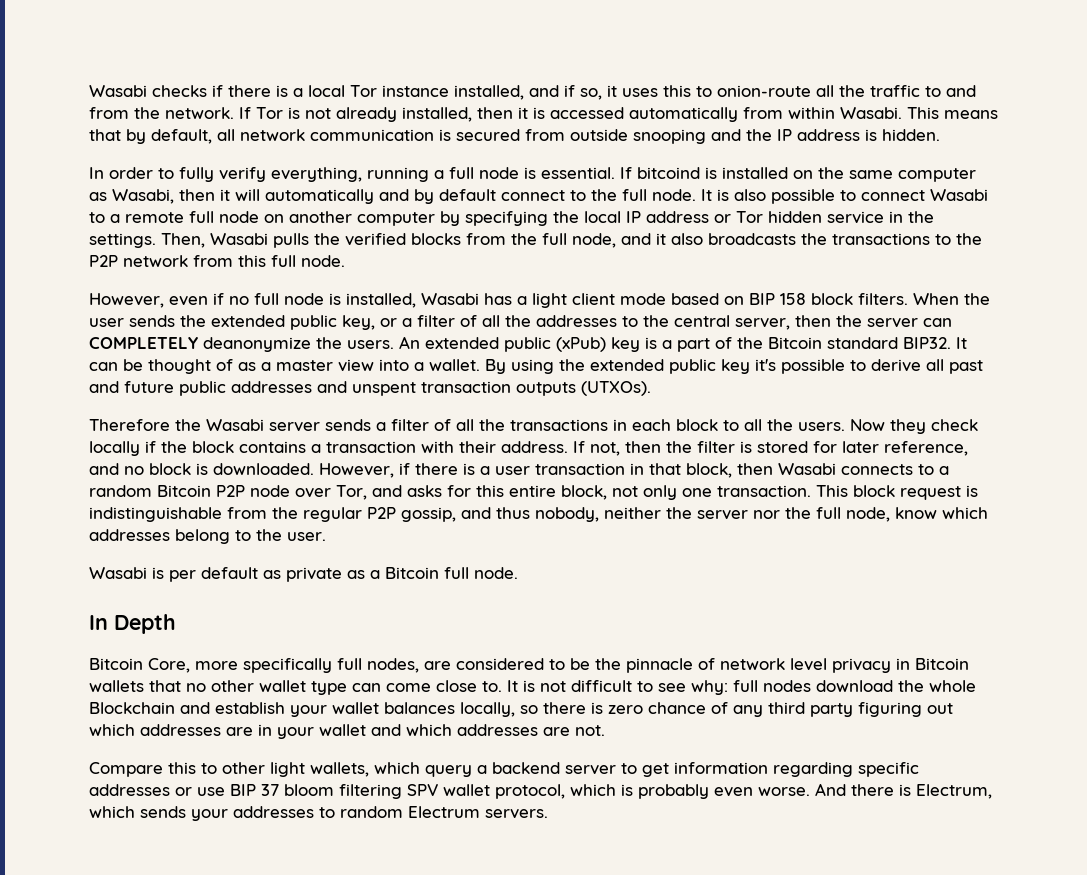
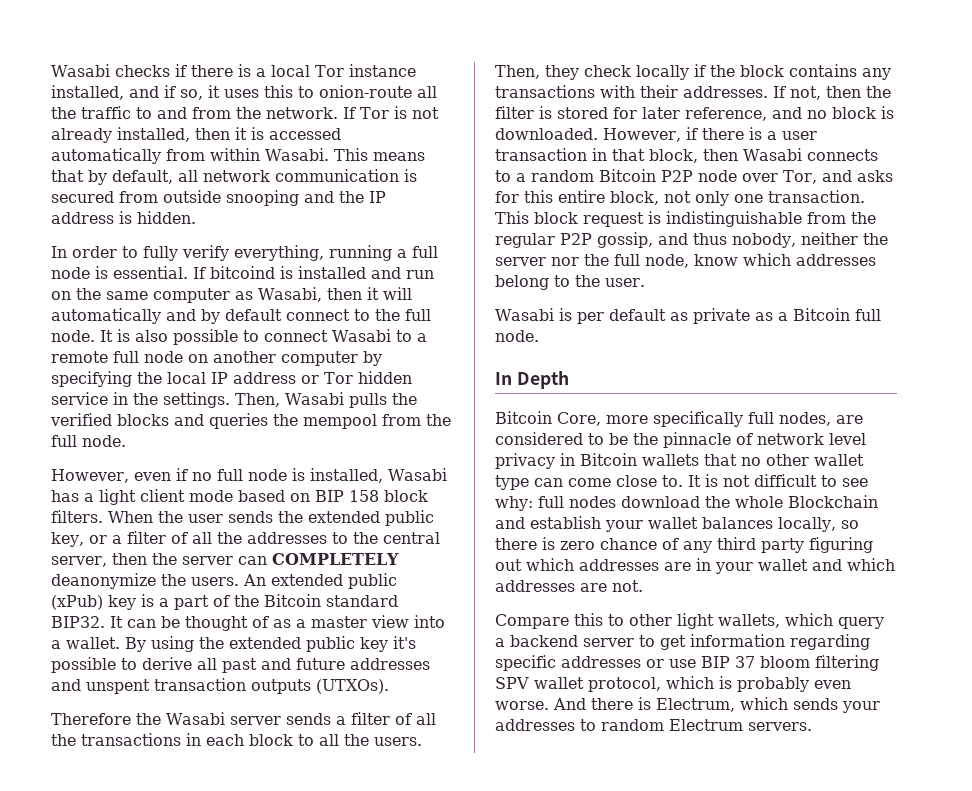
(788, 173) none -> [371,267,434,279] and run
[466,233,982,248] [89,255,266,267] from the full node, and it also broadcasts the transactions to the P2P network from this -> [174,413,451,429] and queries the mempool from the
[179,381,226,396] public -> (345, 664) none
[850,419,885,431] Now -> [495,65,540,79] Then,
[311,441,416,453] a transaction -> [862,68,891,80] [495,85,595,98] any transactions
[501,441,568,453] address. -> [683,86,768,98] addresses.

